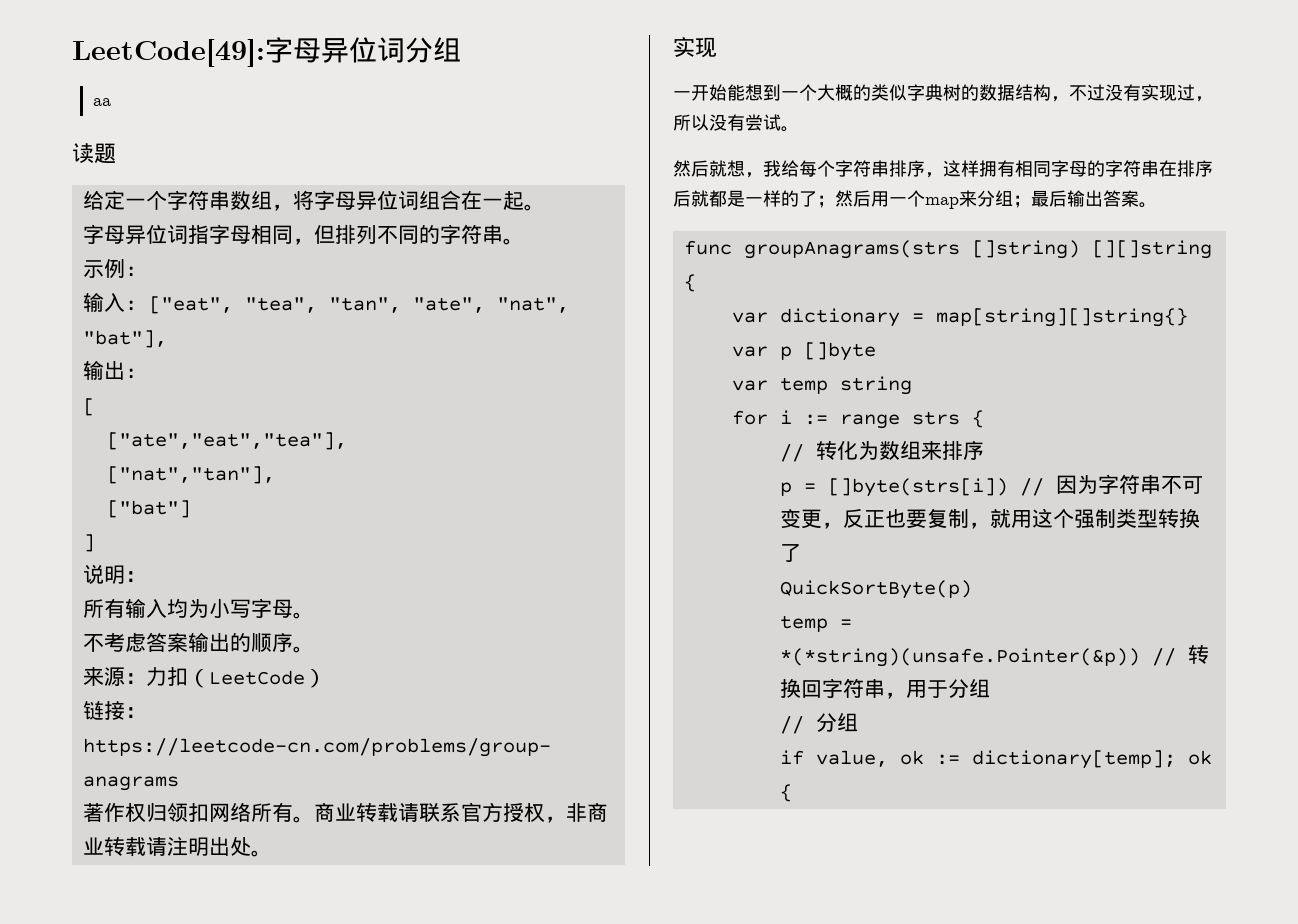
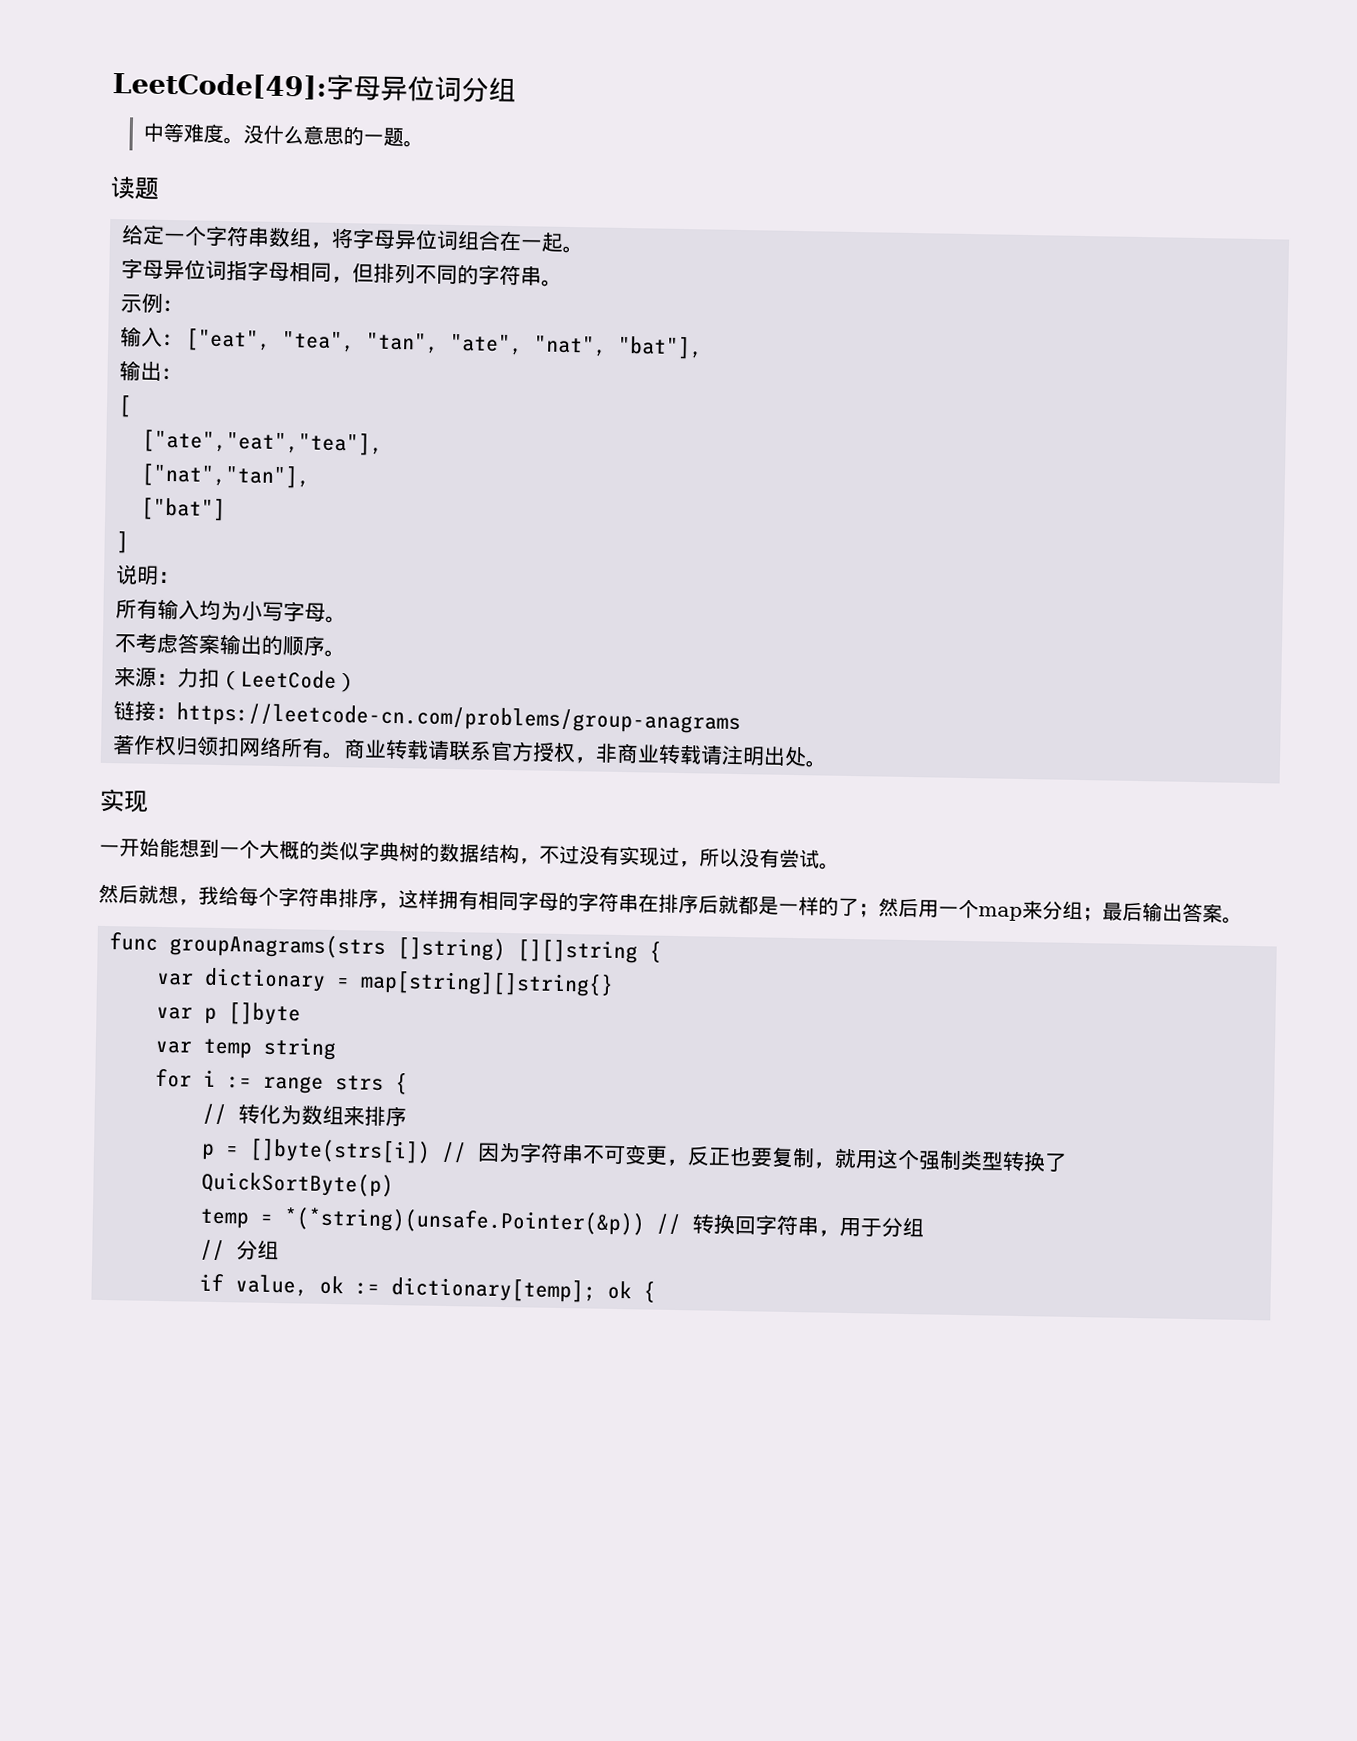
[92,98,111,106] aa -> [143,122,425,148] 中等难度。没什么意思的一题。

